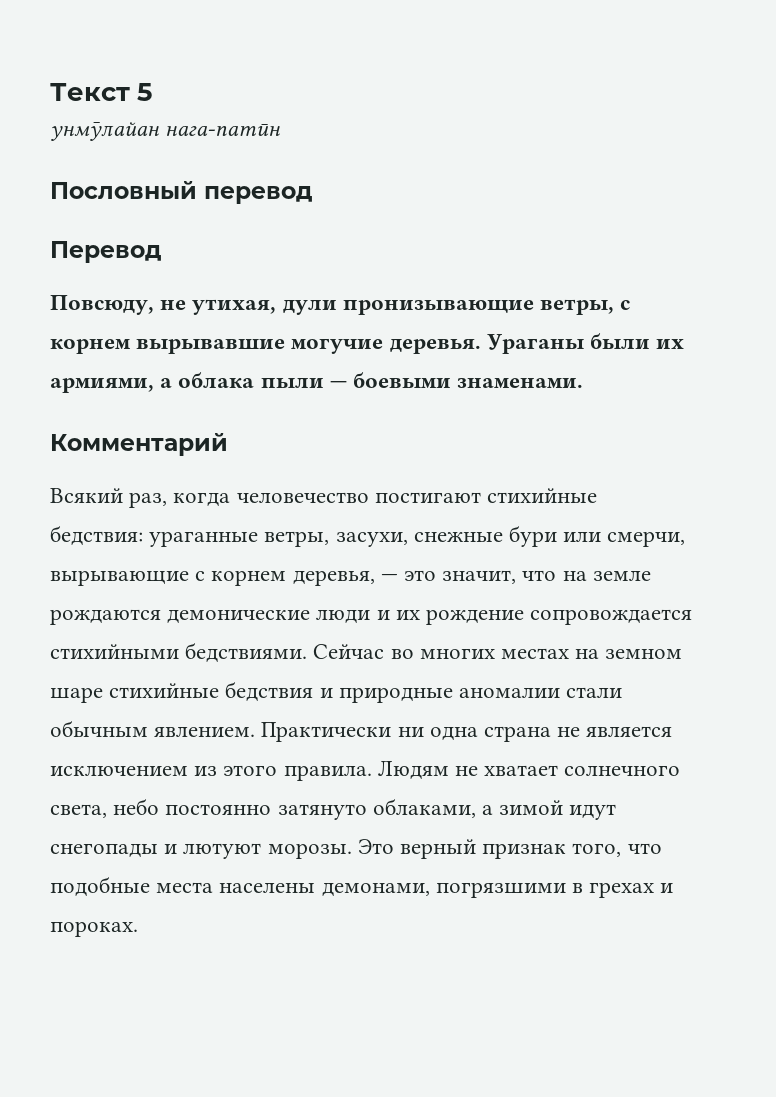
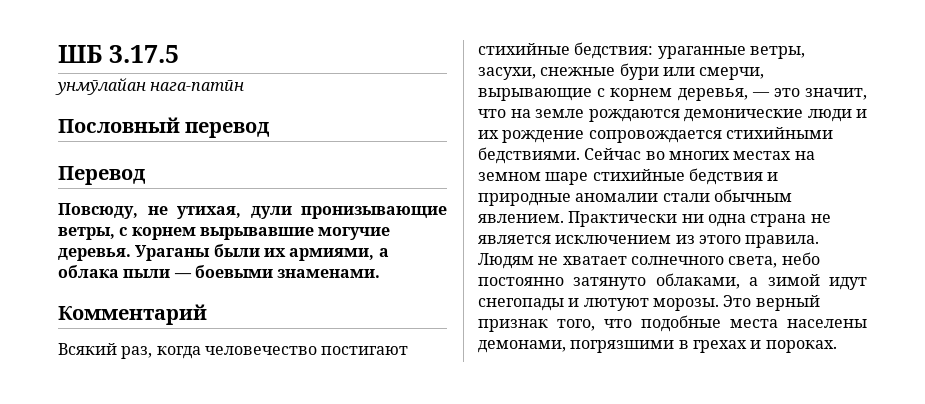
[50,83,153,101] Текст 5 -> [58,45,179,63] ШБ 3.17.5

